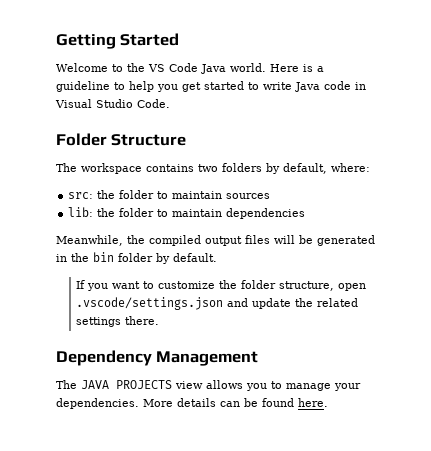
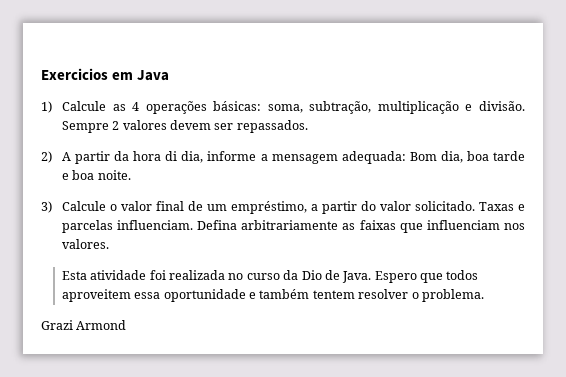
[56,33,180,49] [56,63,324,74] [56,81,366,92] [55,99,170,108] [56,133,187,146] [56,163,370,174] [68,190,271,199] [68,207,306,219] [56,235,375,246] [56,252,217,264] [76,280,367,291] [76,297,359,310] [76,316,160,327] [56,350,259,366] [56,380,361,391] [56,398,328,409] Getting Started // Welcome to the VS Code Java world. Here is a guideline to help you get started to write Java code in Visual Studio Code. // Folder Structure // The workspace contains two folders by default, where: // src: the folder to maintain sources // lib: the folder to maintain dependencies // Meanwhile, the compiled output files will be generated in the bin folder by default. // If you want to customize the folder structure, open .vscode/settings.json and update the related settings there. // Dependency Management // The JAVA PROJECTS view allows you to manage your dependencies. More details can be found here. -> [41,68,170,81] [41,101,525,114] [61,120,308,133] [41,151,525,164] [61,170,131,180] [41,201,525,214] [61,220,525,233] [61,239,109,249] [61,270,479,283] [61,289,484,302] [41,320,127,330] Exercicios em Java // 1) Calcule as 4 operações básicas: soma, subtração, multiplicação e divisão. Sempre 2 valores devem ser repassados. // 2) A partir da hora di dia, informe a mensagem adequada: Bom dia, boa tarde e boa noite. // 3) Calcule o valor final de um empréstimo, a partir do valor solicitado. Taxas e parcelas influenciam. Defina arbitrariamente as faixas que influenciam nos valores. // Esta atividade foi realizada no curso da Dio de Java. Espero que todos aproveitem essa oportunidade e também tentem resolver o problema. // Grazi Armond

